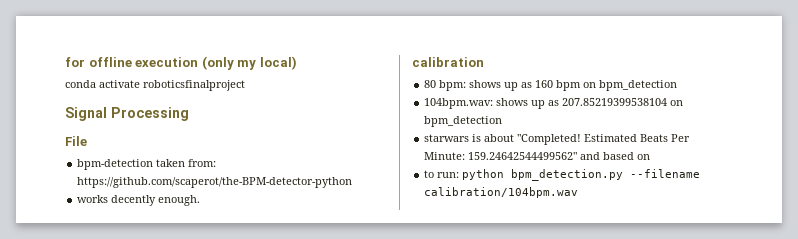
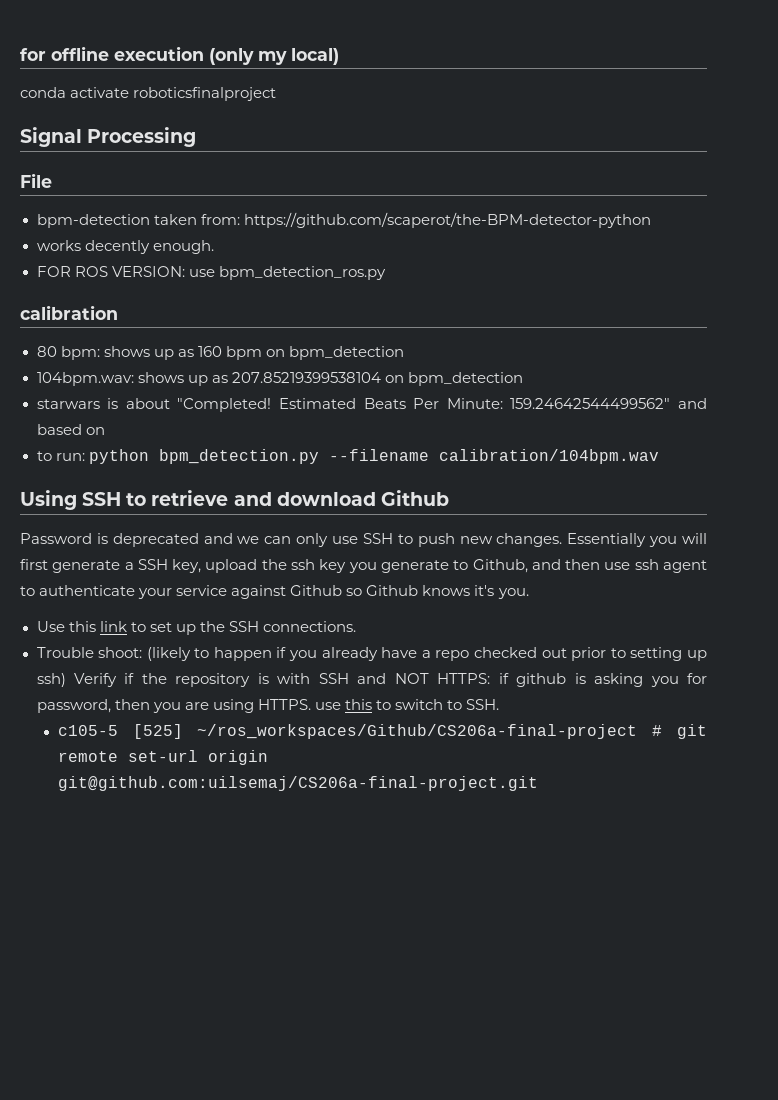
(201, 200) none -> [36,266,386,280] // FOR ROS VERSION: use bpm_detection_ros.py
(579, 192) none -> [20,490,449,510] [20,533,708,547] [20,559,707,573] [20,585,529,599] [36,621,356,635] [36,647,707,661] [36,673,707,687] [36,699,500,713] [57,724,707,739] [57,750,268,765] [57,776,538,791] // Using SSH to retrieve and download Github // Password is deprecated and we can only use SSH to push new changes. Essentially you will first generate a SSH key, upload the ssh key you generate to Github, and then use ssh agent to authenticate your service against Github so Github knows it's you. // Use this link to set up the SSH connections. // Trouble shoot: (likely to happen if you already have a repo checked out prior to setting up ssh) Verify if the repository is with SSH and NOT HTTPS: if github is asking you for password, then you are using HTTPS. use this to switch to SSH. // c105-5 [525] ~/ros_workspaces/Github/CS206a-final-project # git remote set-url origin git@github.com:uilsemaj/CS206a-final-project.git

